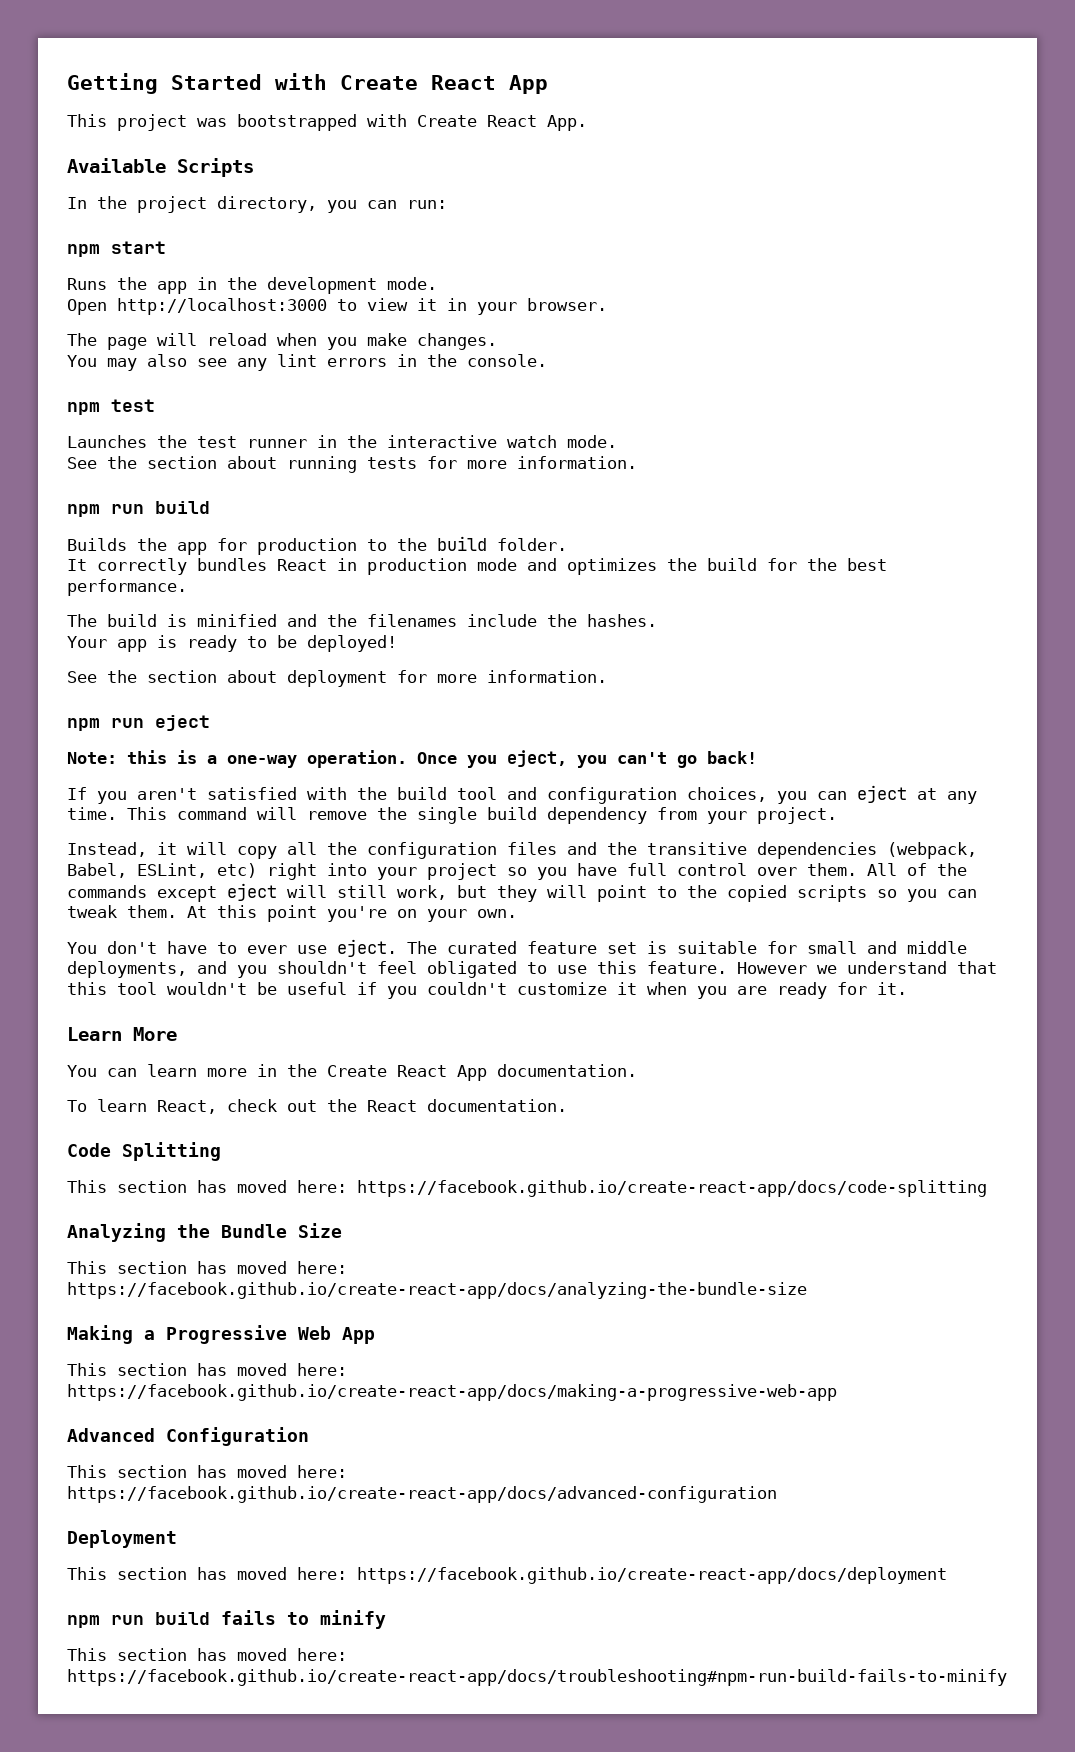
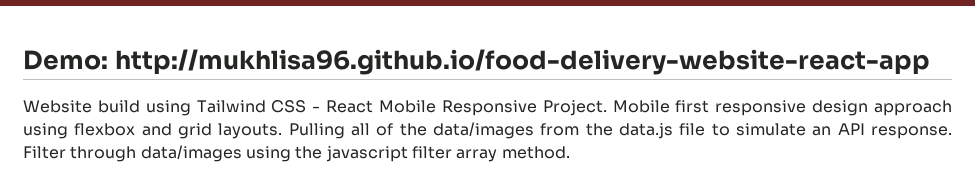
[67,73,548,94] [67,114,587,131] [67,158,254,177] [67,196,447,213] [67,241,166,257] [67,277,437,294] [67,298,607,315] [67,333,497,350] [67,354,547,371] [67,399,155,415] [67,435,617,448] [67,456,637,473] [67,501,210,517] [67,536,567,555] [67,558,887,575] [67,579,187,596] [67,614,657,627] [67,635,397,652] [67,670,607,687] [67,715,210,731] [67,750,757,768] [67,785,977,804] [67,807,837,824] [67,842,977,859] [67,863,967,880] [67,883,977,902] [67,905,517,922] [67,939,967,957] [67,961,997,978] [67,982,907,999] [67,1027,177,1041] [67,1064,637,1081] [67,1099,567,1114] [67,1142,221,1161] [67,1180,987,1197] [67,1223,342,1242] [67,1261,347,1274] [67,1282,807,1299] [67,1325,375,1344] [67,1363,347,1376] [67,1384,837,1401] [67,1427,309,1446] [67,1465,347,1478] [67,1486,777,1503] [67,1530,177,1548] [67,1567,947,1584] [67,1610,386,1629] [67,1648,347,1661] [67,1669,1007,1686] Getting Started with Create React App // This project was bootstrapped with Create React App. // Available Scripts // In the project directory, you can run: // npm start // Runs the app in the development mode. // Open http://localhost:3000 to view it in your browser. // The page will reload when you make changes. // You may also see any lint errors in the console. // npm test // Launches the test runner in the interactive watch mode. // See the section about running tests for more information. // npm run build // Builds the app for production to the build folder. // It correctly bundles React in production mode and optimizes the build for the best performance. // The build is minified and the filenames include the hashes. // Your app is ready to be deployed! // See the section about deployment for more information. // npm run eject // Note: this is a one-way operation. Once you eject, you can't go back! // If you aren't satisfied with the build tool and configuration choices, you can eject at any time. This command will remove the single build dependency from your project. // Instead, it will copy all the configuration files and the transitive dependencies (webpack, Babel, ESLint, etc) right into your project so you have full control over them. All of the commands except eject will still work, but they will point to the copied scripts so you can tweak them. At this point you're on your own. // You don't have to ever use eject. The curated feature set is suitable for small and middle deployments, and you shouldn't feel obligated to use this feature. However we understand that this tool wouldn't be useful if you couldn't customize it when you are ready for it. // Learn More // You can learn more in the Create React App documentation. // To learn React, check out the React documentation. // Code Splitting // This section has moved here: https://facebook.github.io/create-react-app/docs/code-splitting // Analyzing the Bundle Size // This section has moved here: https://facebook.github.io/create-react-app/docs/analyzing-the-bundle-size // Making a Progressive Web App // This section has moved here: https://facebook.github.io/create-react-app/docs/making-a-progressive-web-app // Advanced Configuration // This section has moved here: https://facebook.github.io/create-react-app/docs/advanced-configuration // Deployment // This section has moved here: https://facebook.github.io/create-react-app/docs/deployment // npm run build fails to minify // This section has moved here: https://facebook.github.io/create-react-app/docs/troubleshooting#npm-run-build-fails-to-minify -> [23,49,930,75] [23,100,953,116] [23,122,953,139] [23,145,570,162] Demo: http://mukhlisa96.github.io/food-delivery-website-react-app // Website build using Tailwind CSS - React Mobile Responsive Project. Mobile first responsive design approach using flexbox and grid layouts. Pulling all of the data/images from the data.js file to simulate an API response. Filter through data/images using the javascript filter array method.

